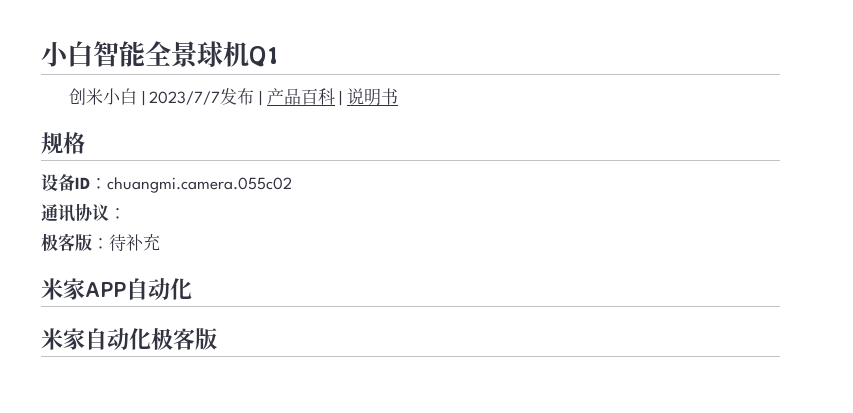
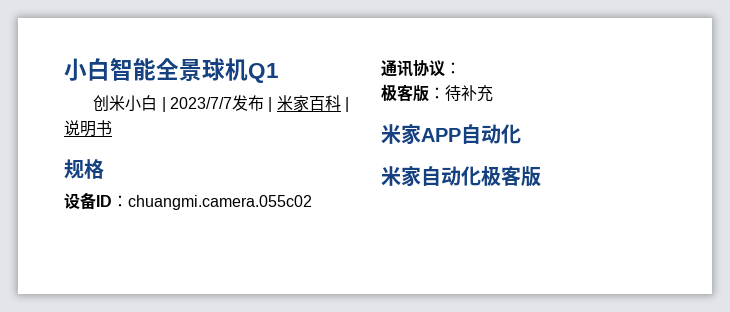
[266,88,301,105] 产品 -> [276,95,309,112] 米家

